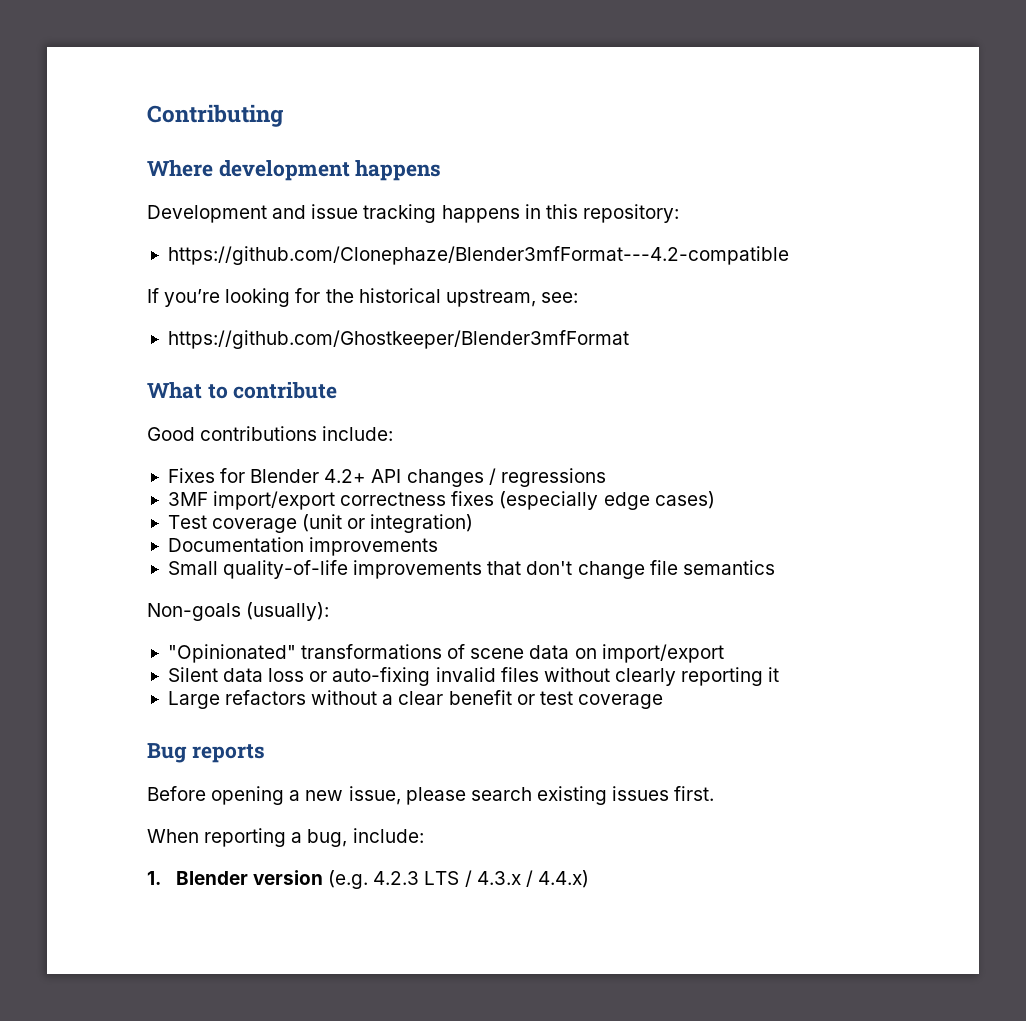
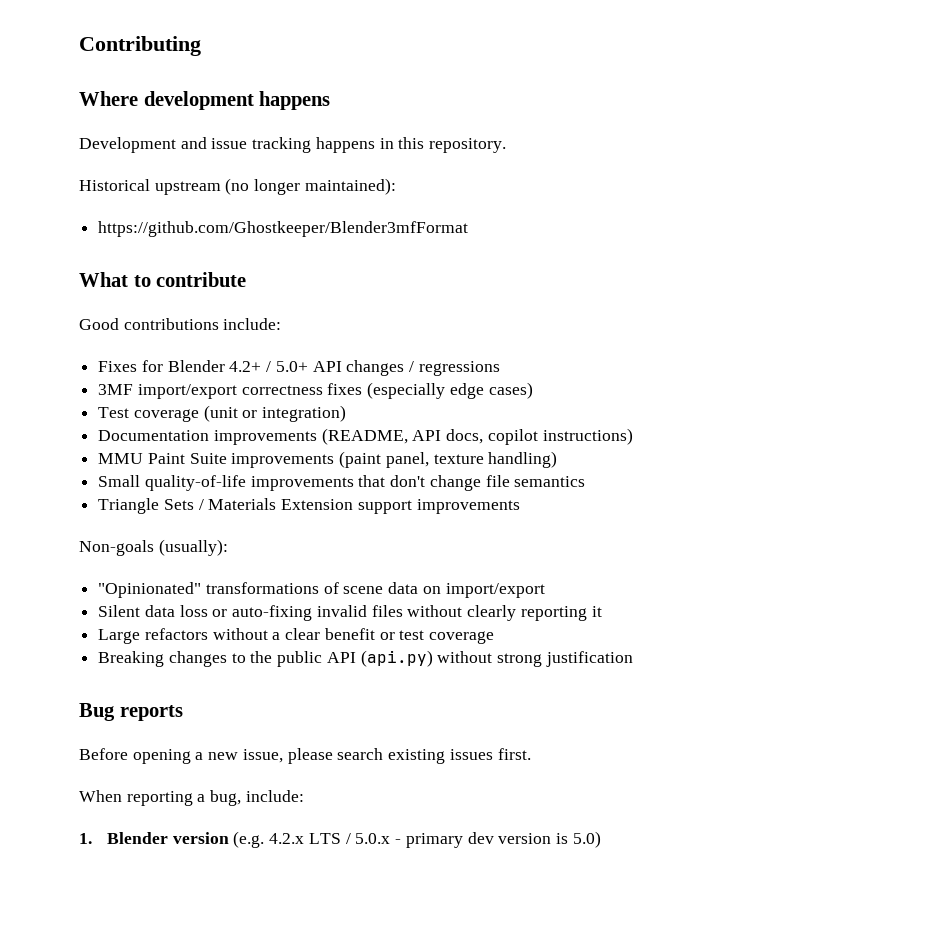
[582,204,679,223] [167,246,789,265] [147,288,578,307] repository: // https://github.com/Clonephaze/Blender3mfFormat---4.2-compatible // If you’re looking for the historical upstream, see: -> [429,138,507,153] [79,178,396,195] repository. // Historical upstream (no longer maintained):
(367, 476) none -> [266,361,308,372] / 5.0+
(439, 546) none -> [321,428,633,445] [98,451,558,468] (README, API docs, copilot instructions) // MMU Paint Suite improvements (paint panel, texture handling)
(775, 567) none -> [98,498,520,514] // Triangle Sets / Materials Extension support improvements
(663, 701) none -> [98,650,633,667] // Breaking changes to the public API (api.py) without strong justification
[373,871,420,885] 4.2.3 -> [269,833,305,844] 4.2.x
[476,870,589,888] 4.3.x / 4.4.x) -> [355,831,601,848] 5.0.x - primary dev version is 5.0)

